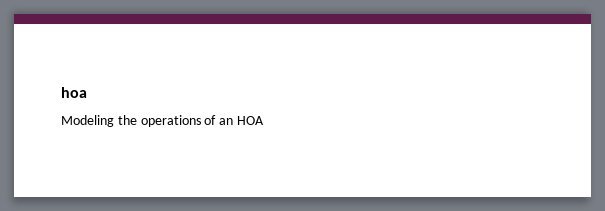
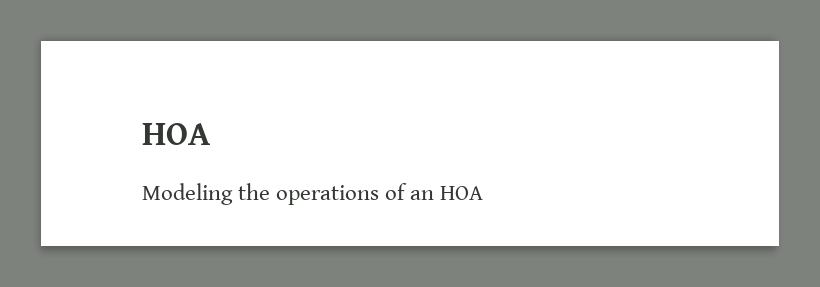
[61,87,87,98] hoa -> [142,123,211,145] HOA

